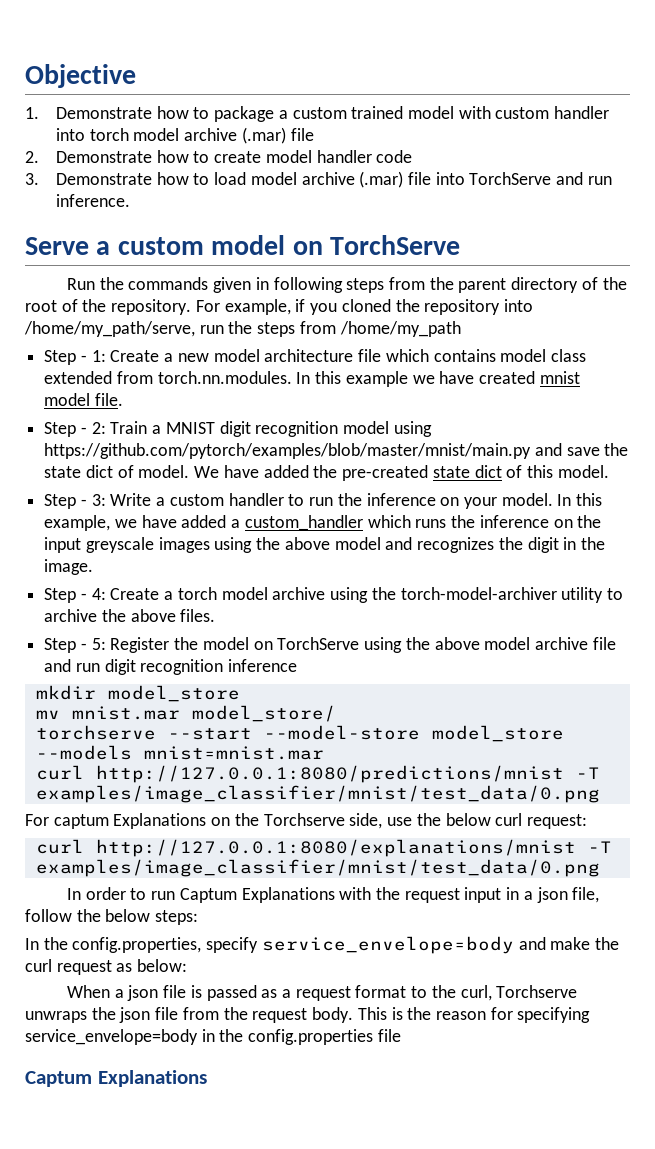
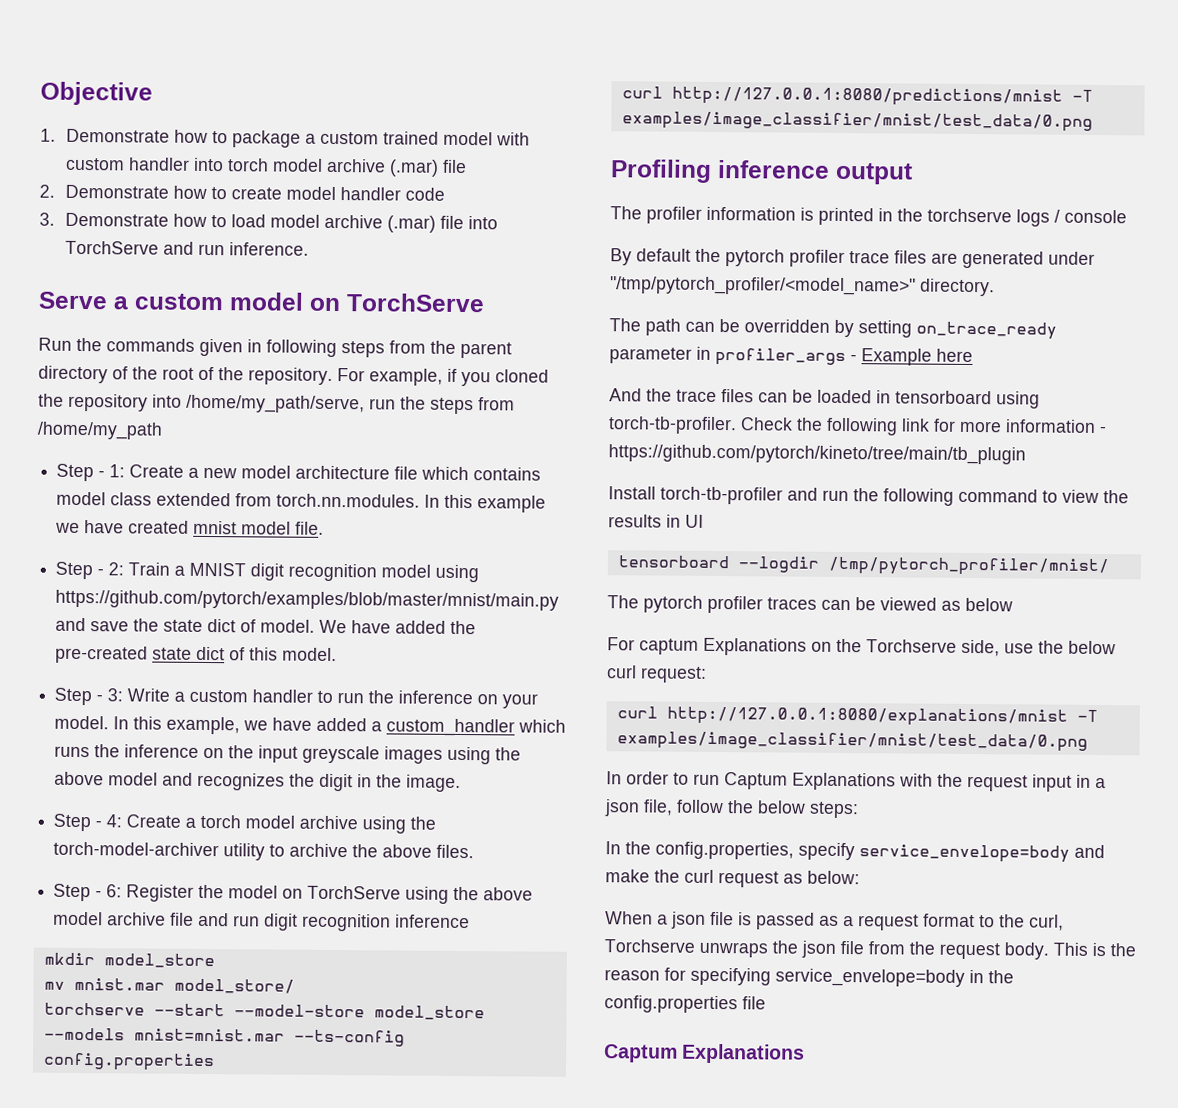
[91,638,106,650] 5: -> [106,884,123,898] 6:
(324, 753) none -> [293,1029,405,1047] [42,1052,215,1072] --ts-config config.properties
(600, 794) none -> [610,159,913,185] [610,206,1127,227] [610,248,1095,269] [610,276,995,297] [609,318,1057,340] [609,346,973,367] [609,388,1040,409] [608,416,1107,436] [608,444,1026,465] [608,486,1129,506] [608,514,704,528] [617,555,1109,577] [607,595,1013,614] // Profiling inference output // The profiler information is printed in the torchserve logs / console // By default the pytorch profiler trace files are generated under "/tmp/pytorch_profiler/<model_name>" directory. // The path can be overridden by setting on_trace_ready parameter in profiler_args - Example here // And the trace files can be loaded in tensorboard using torch-tb-profiler. Check the following link for more information - https://github.com/pytorch/kineto/tree/main/tb_plugin // Install torch-tb-profiler and run the following command to view the results in UI // tensorboard --logdir /tmp/pytorch_profiler/mnist/ // The pytorch profiler traces can be viewed as below

